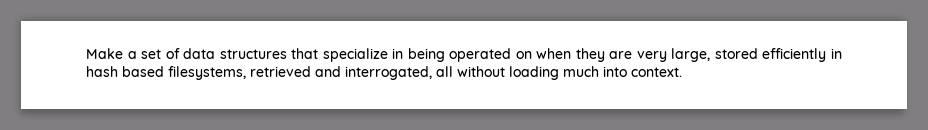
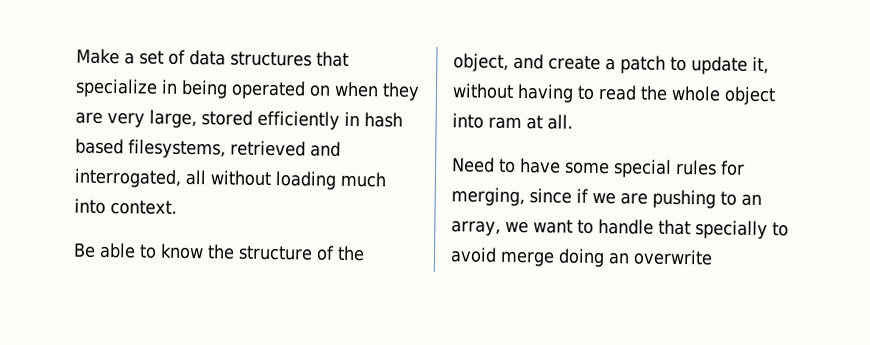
(682, 72) none -> [73,242,365,262] [453,53,769,75] [452,83,776,106] [452,113,573,130] [452,157,745,178] [451,187,762,209] [451,219,789,240] [450,247,713,268] // Be able to know the structure of the object, and create a patch to update it, without having to read the whole object into ram at all. // Need to have some special rules for merging, since if we are pushing to an array, we want to handle that specially to avoid merge doing an overwrite

